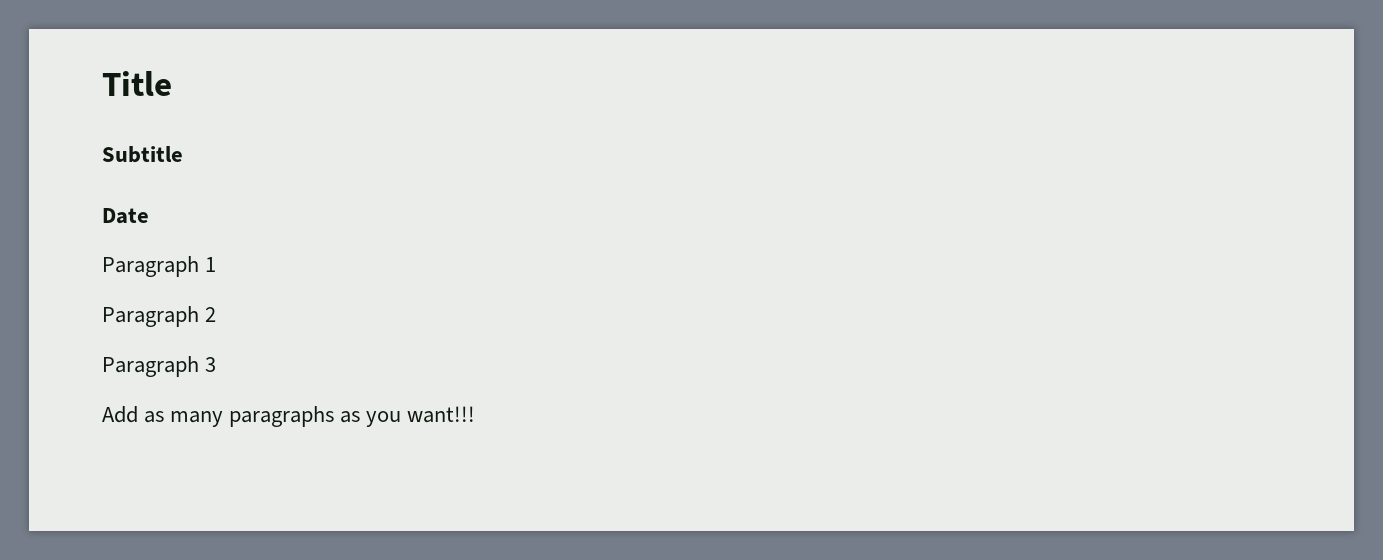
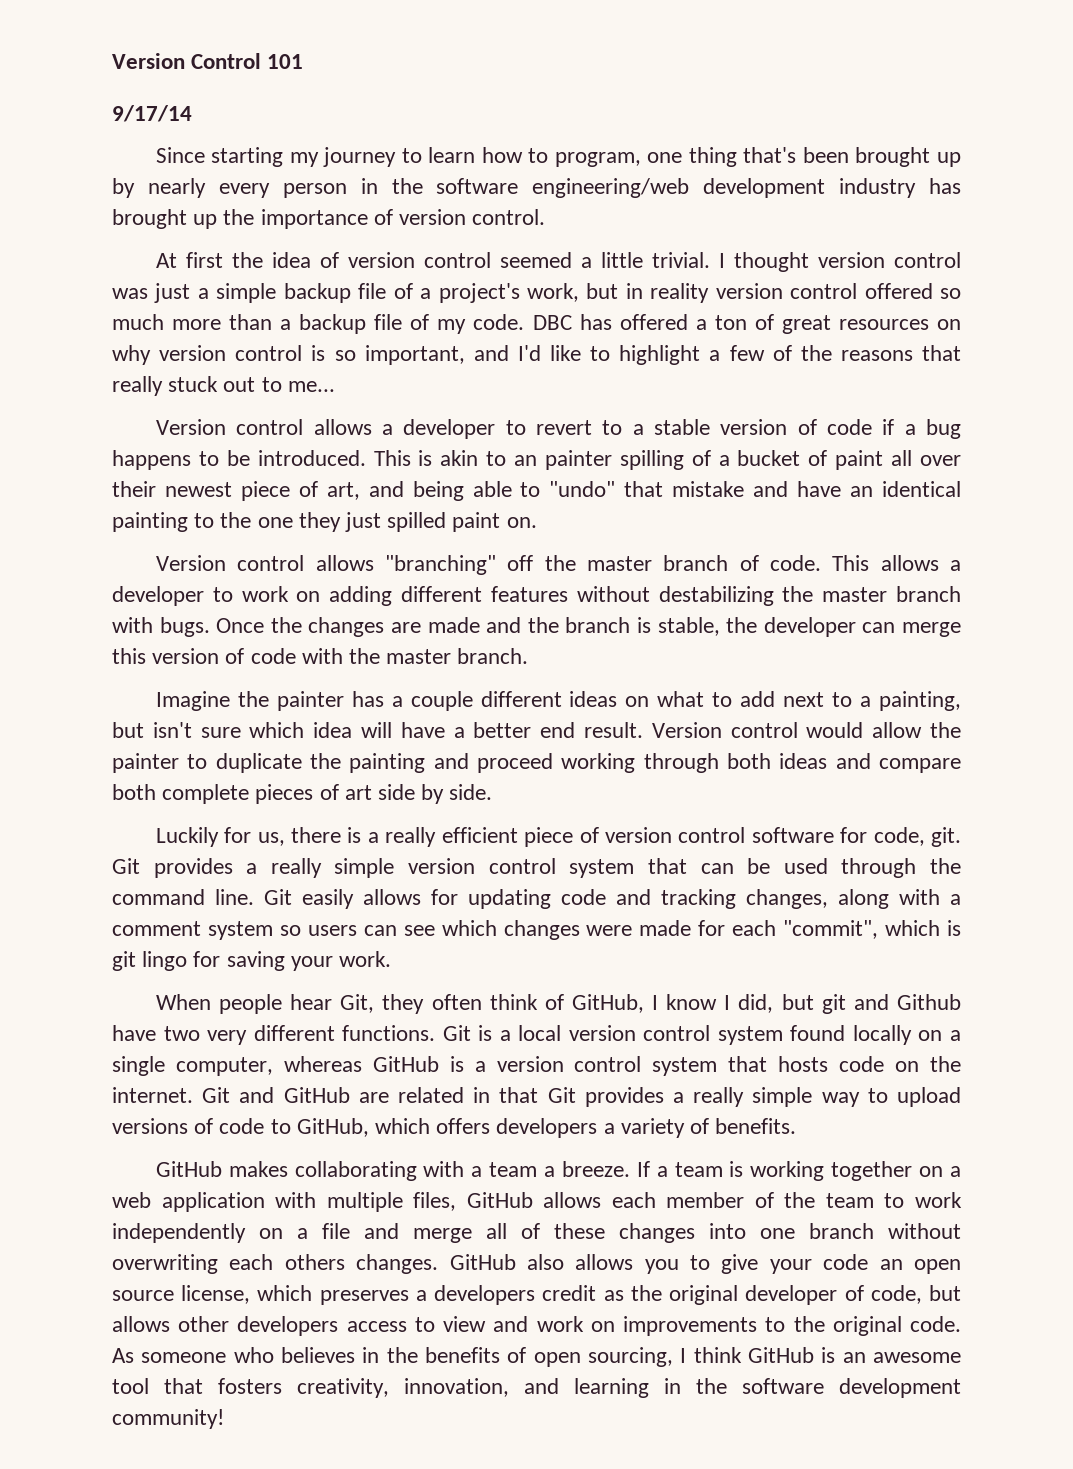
[102,71,172,96] [102,146,183,163] [102,208,149,224] [102,256,217,277] [102,306,217,327] [102,356,217,377] [102,406,476,427] Title // Subtitle // Date // Paragraph 1 // Paragraph 2 // Paragraph 3 // Add as many paragraphs as you want!!! -> [112,53,304,69] [112,105,192,122] [155,147,961,167] [112,178,961,198] [112,209,546,229] [155,252,961,272] [112,283,961,303] [112,314,961,334] [112,345,961,365] [112,376,335,396] [155,419,961,439] [112,450,961,470] [112,481,961,501] [112,512,537,532] [155,555,961,575] [112,586,961,606] [112,617,962,637] [112,648,529,664] [155,691,961,711] [112,722,961,738] [112,753,962,773] [112,784,493,804] [155,827,962,847] [112,858,962,878] [112,889,961,909] [112,920,962,940] [112,951,392,971] [155,994,962,1014] [112,1025,961,1045] [112,1056,961,1076] [112,1087,962,1107] [112,1118,797,1138] [155,1161,961,1181] [112,1192,963,1212] [112,1223,961,1243] [112,1254,961,1274] [112,1285,962,1305] [112,1316,962,1336] [112,1347,962,1367] [112,1378,961,1398] [112,1409,224,1429] Version Control 101 // 9/17/14 // Since starting my journey to learn how to program, one thing that's been brought up by nearly every person in the software engineering/web development industry has brought up the importance of version control. // At first the idea of version control seemed a little trivial. I thought version control was just a simple backup file of a project's work, but in reality version control offered so much more than a backup file of my code. DBC has offered a ton of great resources on why version control is so important, and I'd like to highlight a few of the reasons that really stuck out to me... // Version control allows a developer to revert to a stable version of code if a bug happens to be introduced. This is akin to an painter spilling of a bucket of paint all over their newest piece of art, and being able to "undo" that mistake and have an identical painting to the one they just spilled paint on. // Version control allows "branching" off the master branch of code. This allows a developer to work on adding different features without destabilizing the master branch with bugs. Once the changes are made and the branch is stable, the developer can merge this version of code with the master branch. // Imagine the painter has a couple different ideas on what to add next to a painting, but isn't sure which idea will have a better end result. Version control would allow the painter to duplicate the painting and proceed working through both ideas and compare both complete pieces of art side by side. // Luckily for us, there is a really efficient piece of version control software for code, git. Git provides a really simple version control system that can be used through the command line. Git easily allows for updating code and tracking changes, along with a comment system so users can see which changes were made for each "commit", which is git lingo for saving your work. // When people hear Git, they often think of GitHub, I know I did, but git and Github have two very different functions. Git is a local version control system found locally on a single computer, whereas GitHub is a version control system that hosts code on the internet. Git and GitHub are related in that Git provides a really simple way to upload versions of code to GitHub, which offers developers a variety of benefits. // GitHub makes collaborating with a team a breeze. If a team is working together on a web application with multiple files, GitHub allows each member of the team to work independently on a file and merge all of these changes into one branch without overwriting each others changes. GitHub also allows you to give your code an open source license, which preserves a developers credit as the original developer of code, but allows other developers access to view and work on improvements to the original code. As someone who believes in the benefits of open sourcing, I think GitHub is an awesome tool that fosters creativity, innovation, and learning in the software development community!

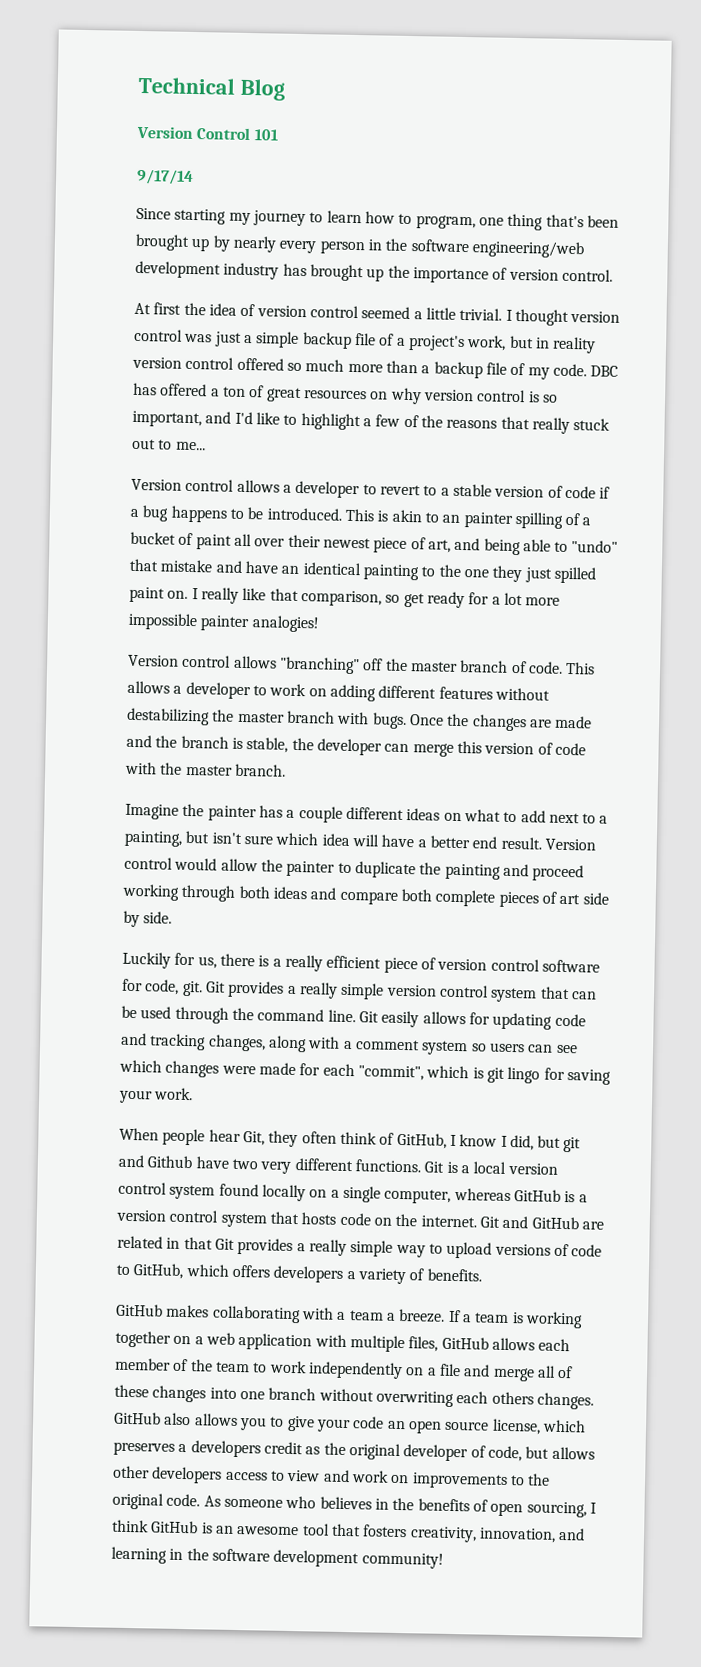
(112, 61) none -> [138,76,285,101] Technical Blog //
(537, 522) none -> [191,587,561,609] [128,612,320,633] I really like that comparison, so get ready for a lot more impossible painter analogies!

